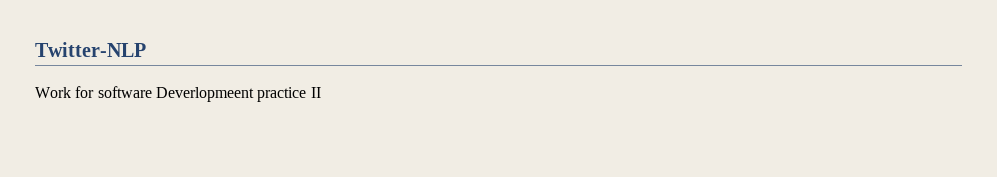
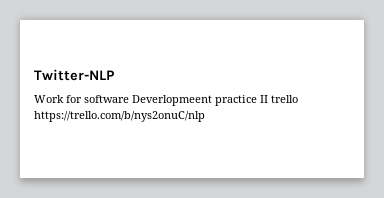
(321, 92) none -> [271,95,298,103] [34,111,205,122] trello https://trello.com/b/nys2onuC/nlp

